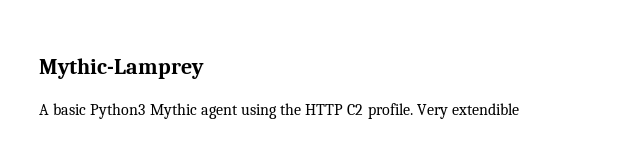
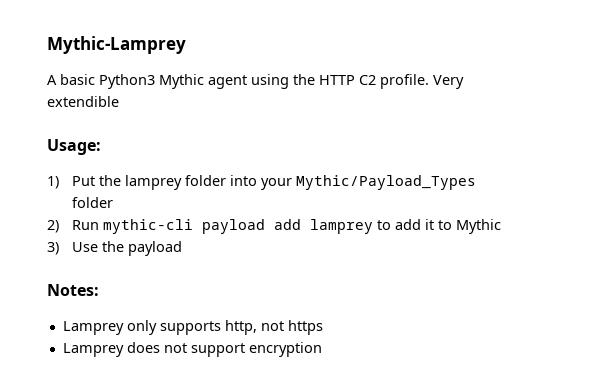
(520, 109) none -> [47,139,101,155] [47,175,477,190] [72,197,114,208] [47,219,502,234] [47,241,183,256] [47,284,99,296] [62,320,323,335] [62,342,322,357] // Usage: // 1) Put the lamprey folder into your Mythic/Payload_Types folder // 2) Run mythic-cli payload add lamprey to add it to Mythic // 3) Use the payload // Notes: // Lamprey only supports http, not https // Lamprey does not support encryption

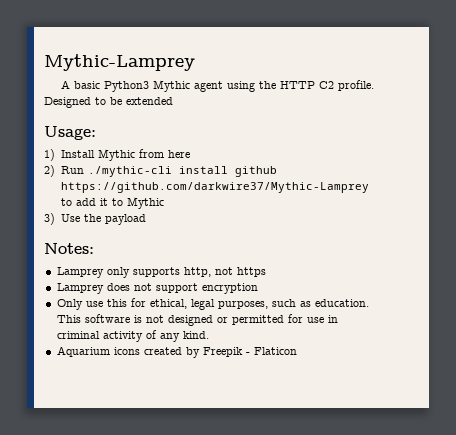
[433,75,464,89] [47,96,119,107] [47,139,101,155] [47,175,477,190] [72,197,114,208] [47,219,374,234] Very extendible // Usage: // 1) Put the lamprey folder into your Mythic/Payload_Types folder // 2) Run mythic-cli payload add lamprey -> [44,97,173,108] [44,126,96,140] [44,149,190,161] [44,165,277,177] [60,182,369,193] Designed to be extended // Usage: // 1) Install Mythic from here // 2) Run ./mythic-cli install github https://github.com/darkwire37/Mythic-Lamprey
(322, 349) none -> [56,298,369,310] [56,314,338,326] [56,330,209,342] [56,346,297,358] // Only use this for ethical, legal purposes, such as education. This software is not designed or permitted for use in criminal activity of any kind. // Aquarium icons created by Freepik - Flaticon

